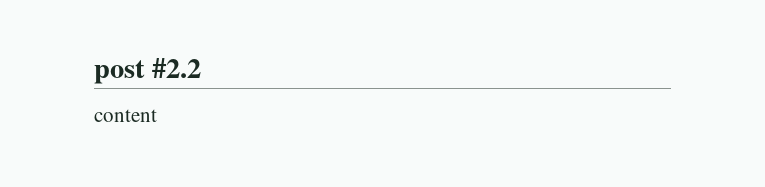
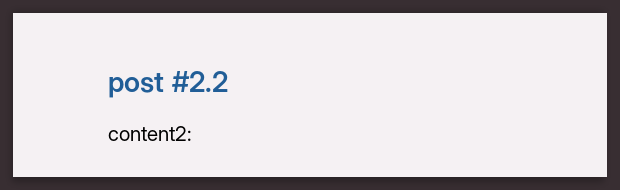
[94,109,157,122] content -> [108,126,192,141] content2:

